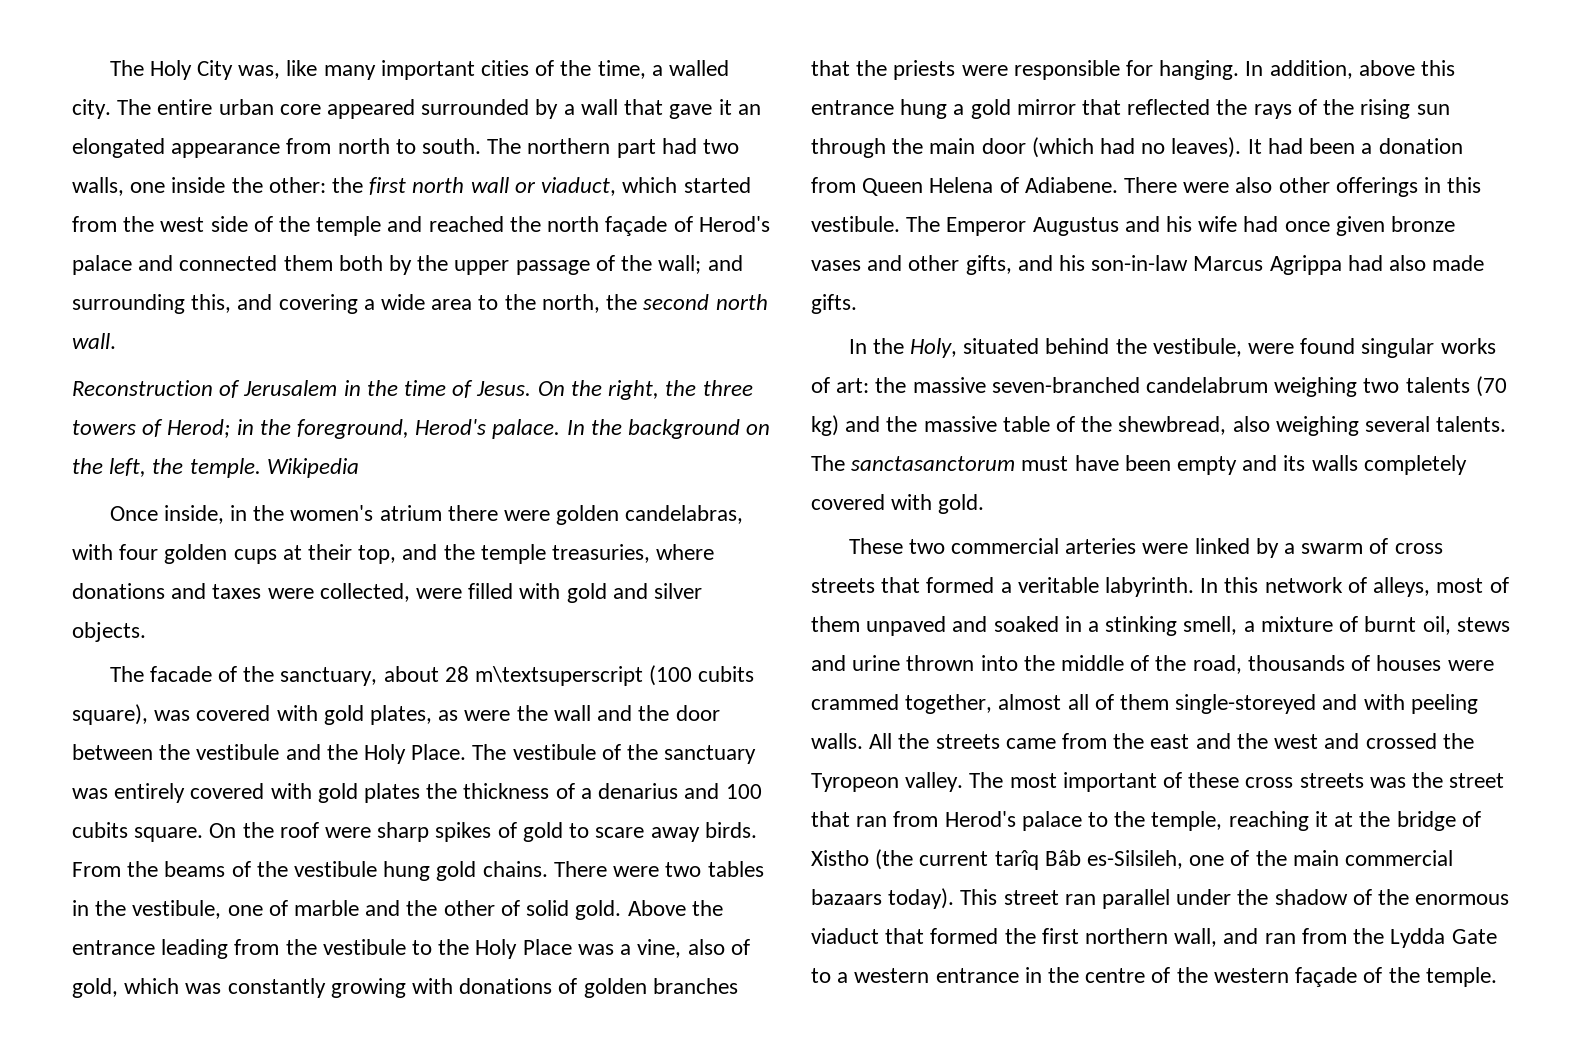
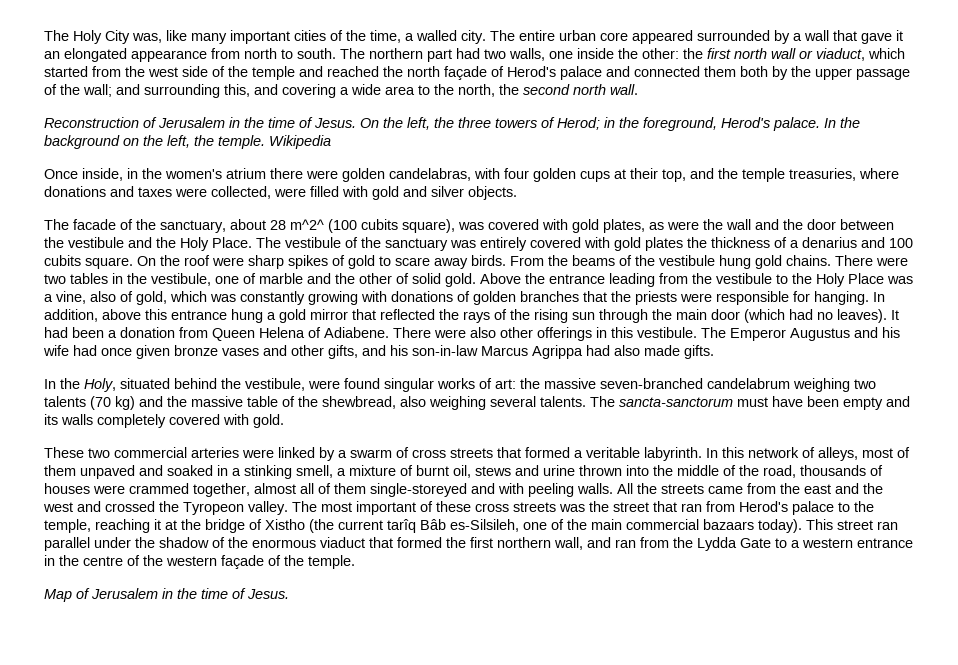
[608,380,660,400] right, -> [407,117,430,130] left,
[474,666,643,686] m\textsuperscript -> [290,219,324,230] m^2^
[851,456,1016,471] sanctasanctorum -> [619,397,733,407] sancta-sanctorum
(1497, 977) none -> [44,588,289,602] // Map of Jerusalem in the time of Jesus.

